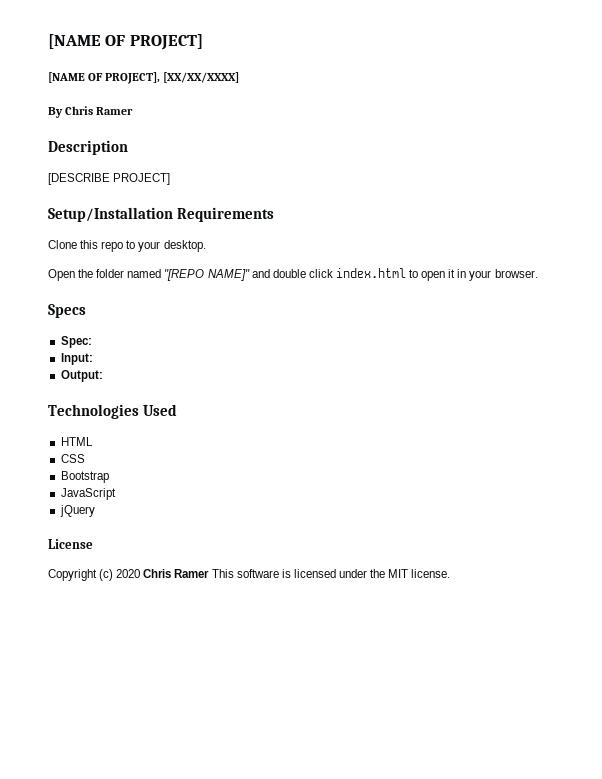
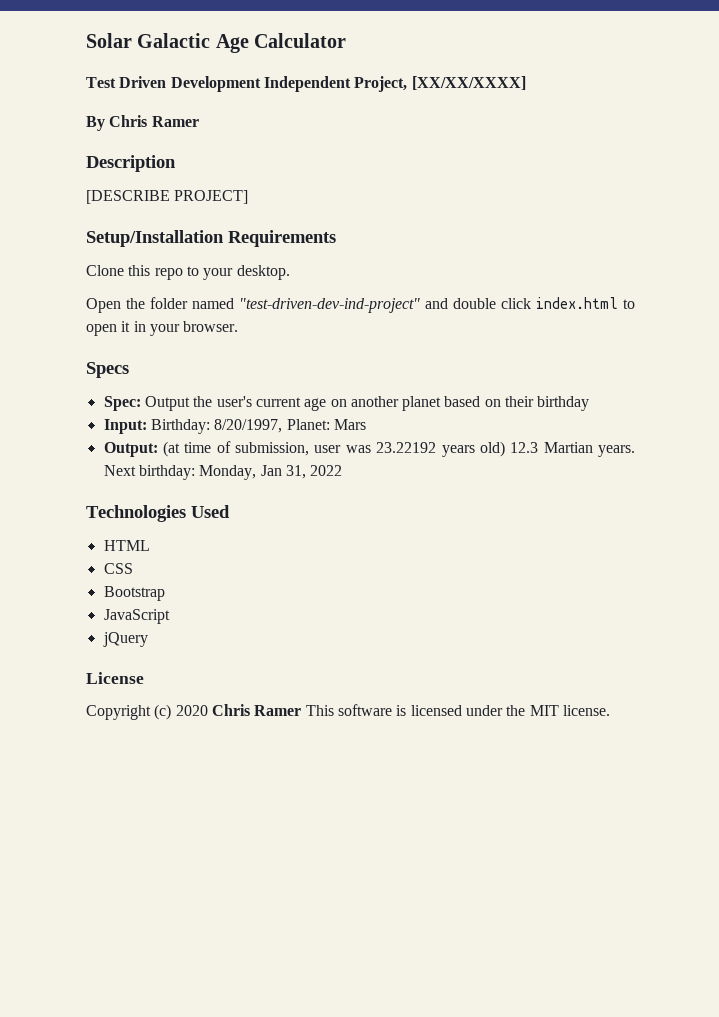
[48,34,203,50] [48,72,161,84] [NAME OF PROJECT] // [NAME OF PROJECT], -> [86,33,347,53] [86,76,408,92] Solar Galactic Age Calculator // Test Driven Development Independent Project,
[164,269,250,281] "[REPO NAME]" -> [239,298,420,313] "test-driven-dev-ind-project"
[60,353,93,365] [60,370,103,382] // Input: // Output: -> [144,396,590,411] [103,419,366,434] [103,441,635,457] [103,465,343,480] Output the user's current age on another planet based on their birthday // Input: Birthday: 8/20/1997, Planet: Mars // Output: (at time of submission, user was 23.22192 years old) 12.3 Martian years. Next birthday: Monday, Jan 31, 2022

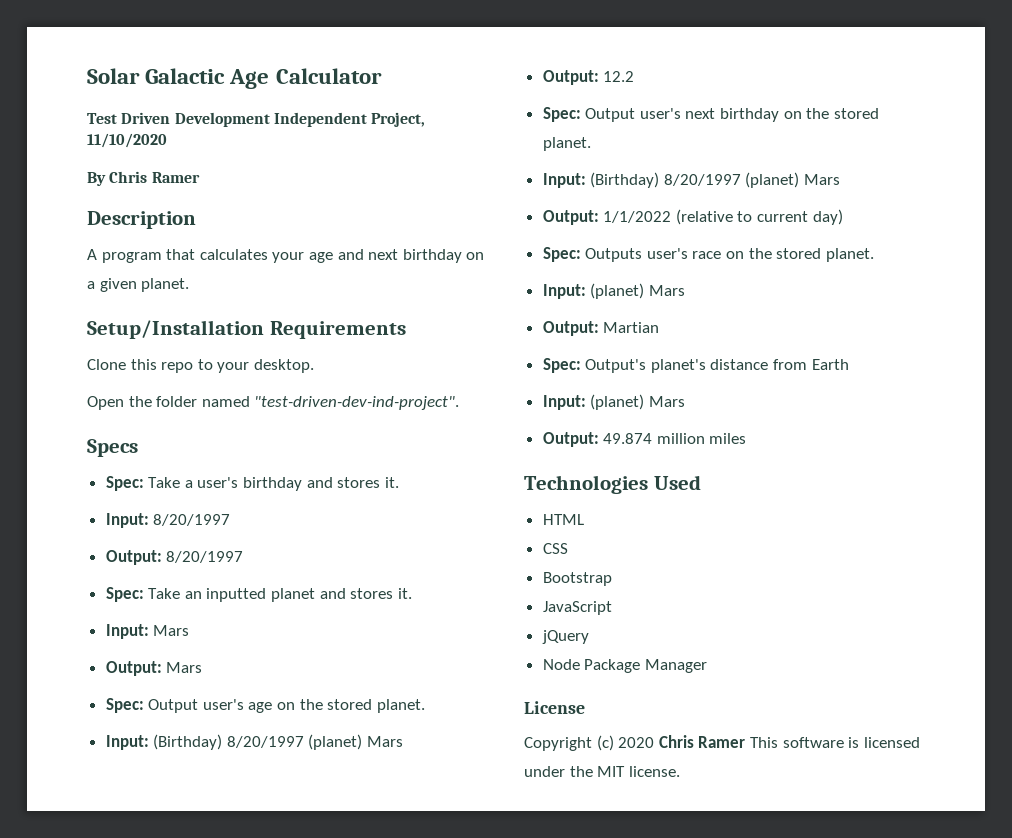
[411,76,526,90] [XX/XX/XXXX] -> [87,133,167,148] 11/10/2020
[86,190,249,204] [DESCRIBE PROJECT] -> [87,249,485,263] [87,278,190,292] A program that calculates your age and next birthday on a given planet.
[239,297,635,313] [86,321,239,336] [86,362,129,378] [103,396,590,411] [103,419,366,434] [103,441,635,457] [103,465,343,480] "test-driven-dev-ind-project" and double click index.html to open it in your browser. // Specs // Spec: Output the user's current age on another planet based on their birthday // Input: Birthday: 8/20/1997, Planet: Mars // Output: (at time of submission, user was 23.22192 years old) 12.3 Martian years. Next birthday: Monday, Jan 31, 2022 -> [254,396,460,410] [87,439,138,457] [105,476,399,491] [105,513,231,528] [105,550,244,565] [105,587,412,602] [105,624,190,639] [105,661,203,676] [105,698,425,713] [105,734,404,750] [542,70,635,85] [542,107,879,122] [542,137,591,151] [542,172,841,188] [542,209,843,225] [542,247,874,262] [542,283,685,299] [542,321,660,336] [542,358,849,373] [542,394,685,410] [542,432,747,447] "test-driven-dev-ind-project". // Specs // Spec: Take a user's birthday and stores it. // Input: 8/20/1997 // Output: 8/20/1997 // Spec: Take an inputted planet and stores it. // Input: Mars // Output: Mars // Spec: Output user's age on the stored planet. // Input: (Birthday) 8/20/1997 (planet) Mars // Output: 12.2 // Spec: Output user's next birthday on the stored planet. // Input: (Birthday) 8/20/1997 (planet) Mars // Output: 1/1/2022 (relative to current day) // Spec: Outputs user's race on the stored planet. // Input: (planet) Mars // Output: Martian // Spec: Output's planet's distance from Earth // Input: (planet) Mars // Output: 49.874 million miles
(148, 639) none -> [542,659,707,673] // Node Package Manager

